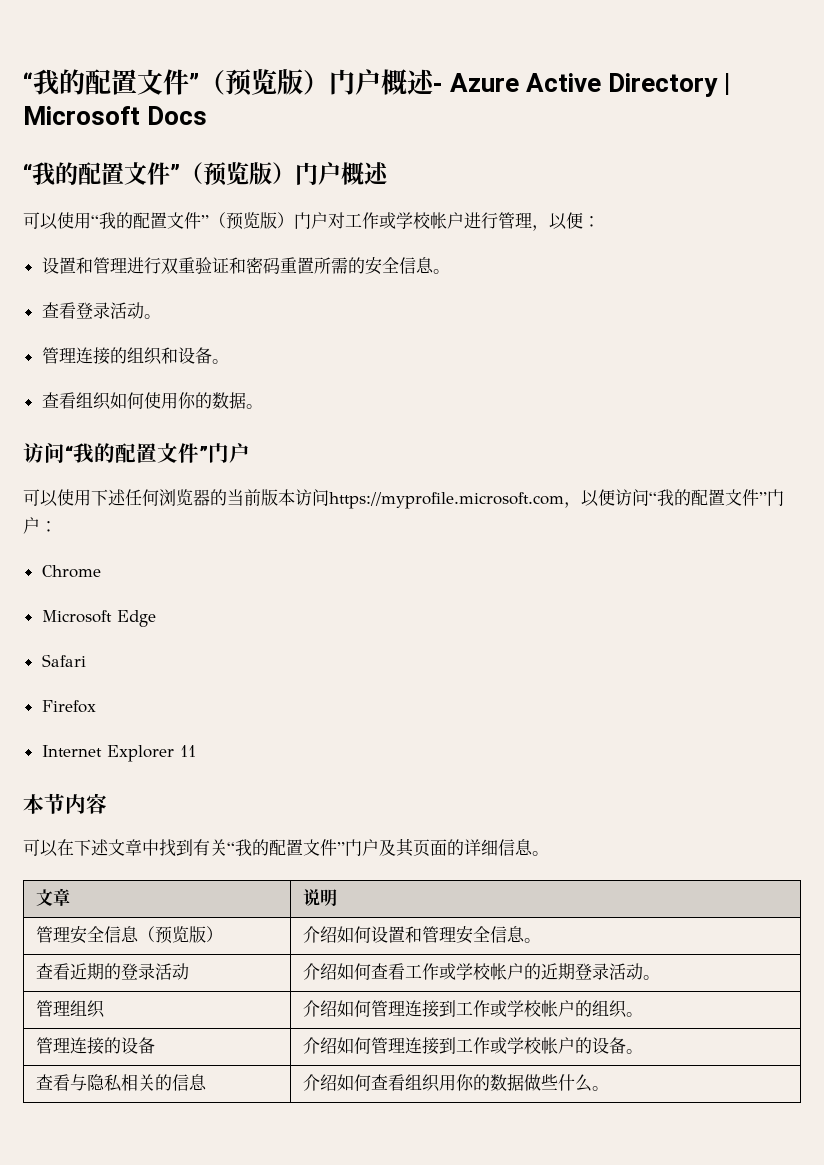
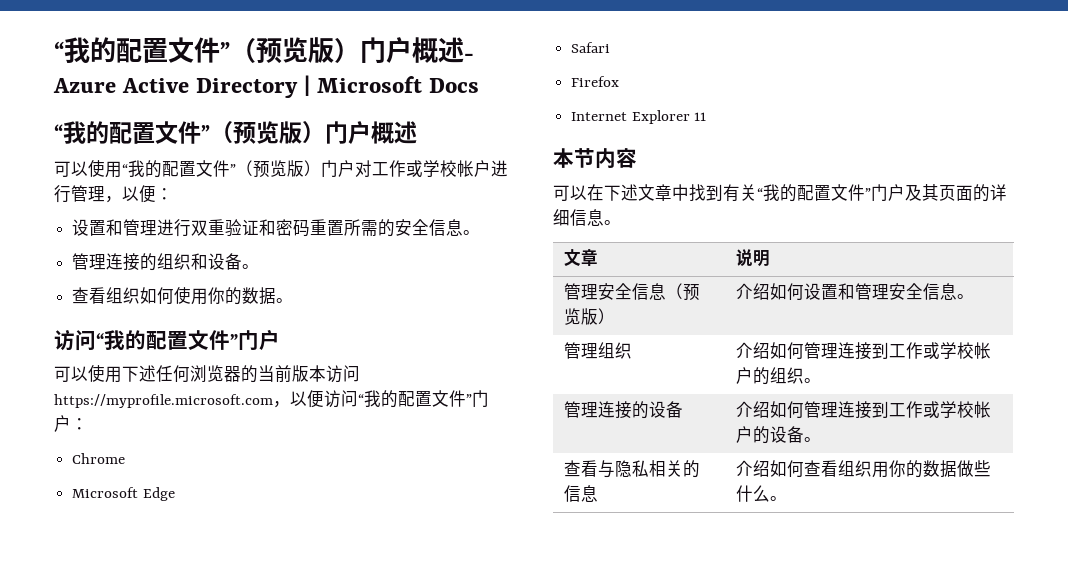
[41,302,161,319] // 查看登录活动。 -> (481, 232) none
[35,963,189,980] [302,963,660,980] // 查看近期的登录活动 | 介绍如何查看工作或学校帐户的近期登录活动。 -> (974, 296) none

